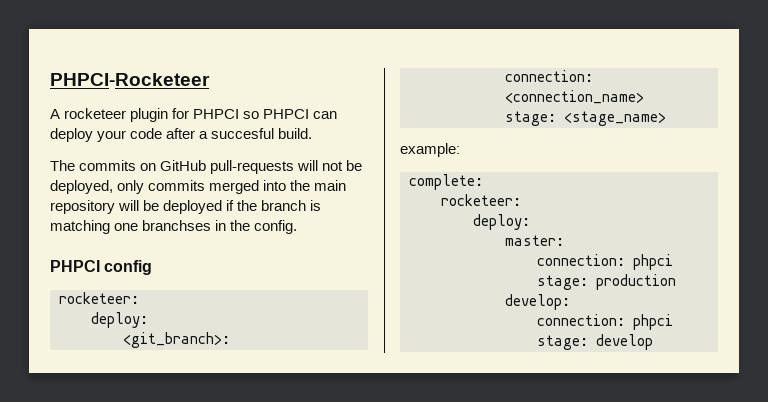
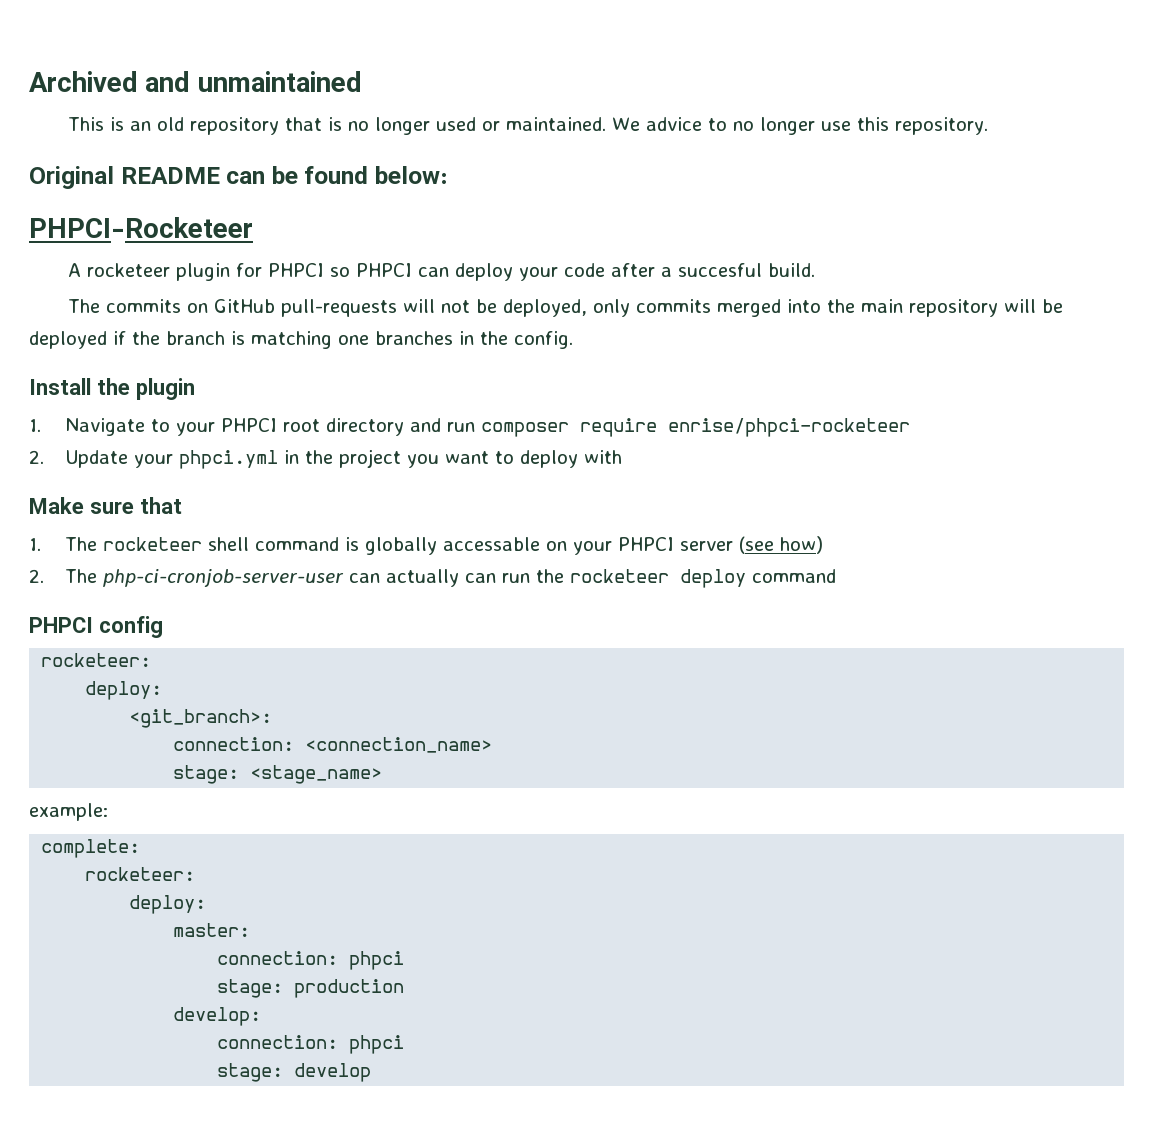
(50, 79) none -> [29,71,362,92] [67,117,988,135] [29,166,449,189] Archived and unmaintained // This is an old repository that is no longer used or maintained. We advice to no longer use this repository. // Original README can be found below: //
[142,220,212,231] branchses -> [375,331,453,345] branches
(298, 227) none -> [29,378,195,400] [29,418,910,437] [29,449,622,469] [29,497,182,514] [29,536,823,555] [29,569,836,588] // Install the plugin // 1. Navigate to your PHPCI root directory and run composer require enrise/phpci-rocketeer // 2. Update your phpci.yml in the project you want to deploy with // Make sure that // 1. The rocketeer shell command is globally accessable on your PHPCI server (see how) // 2. The php-ci-cronjob-server-user can actually can run the rocketeer deploy command

